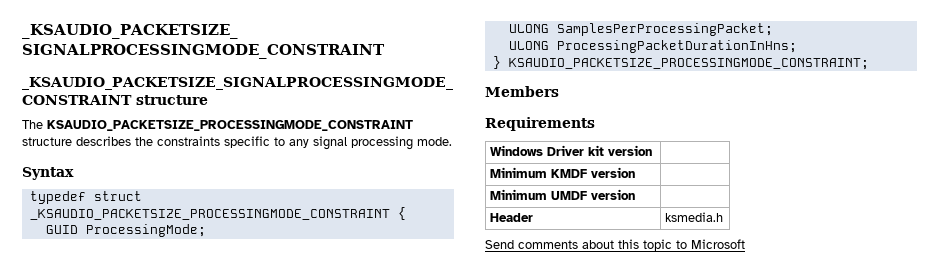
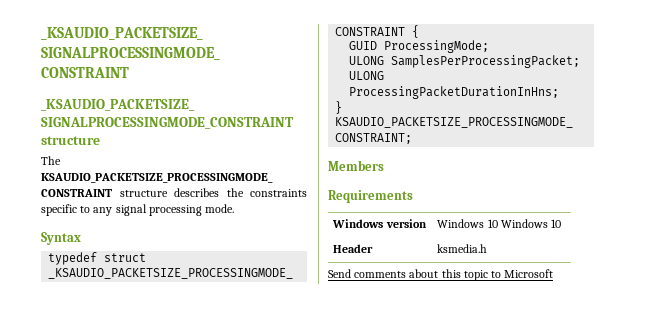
[547,145,653,156] [490,167,636,178] [490,189,636,200] Driver kit version | // Minimum KMDF version | // Minimum UMDF version | -> [385,219,427,228] [437,219,562,228] version | Windows 10 Windows 10

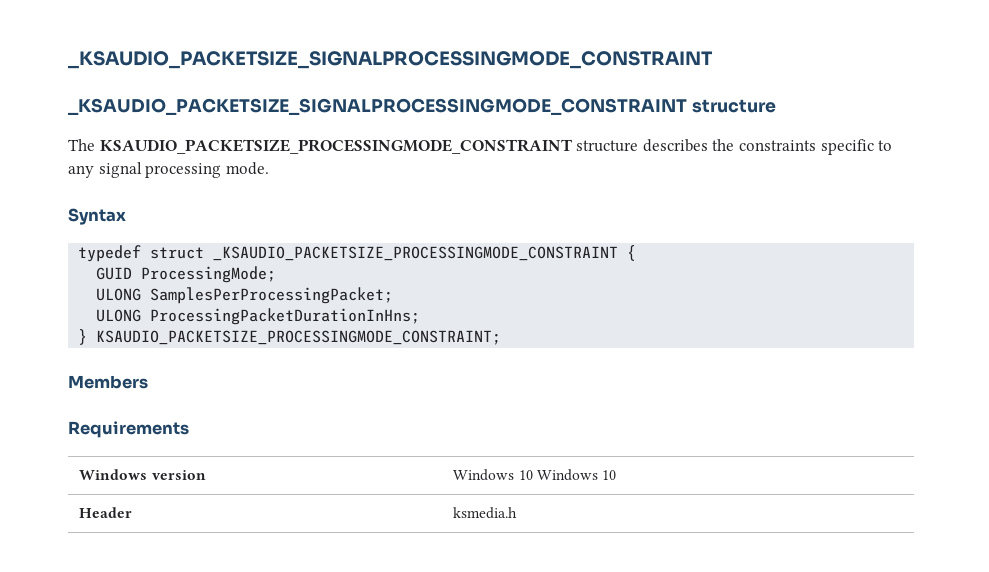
[328,269,554,281] // Send comments about this topic to Microsoft -> (518, 513) none

